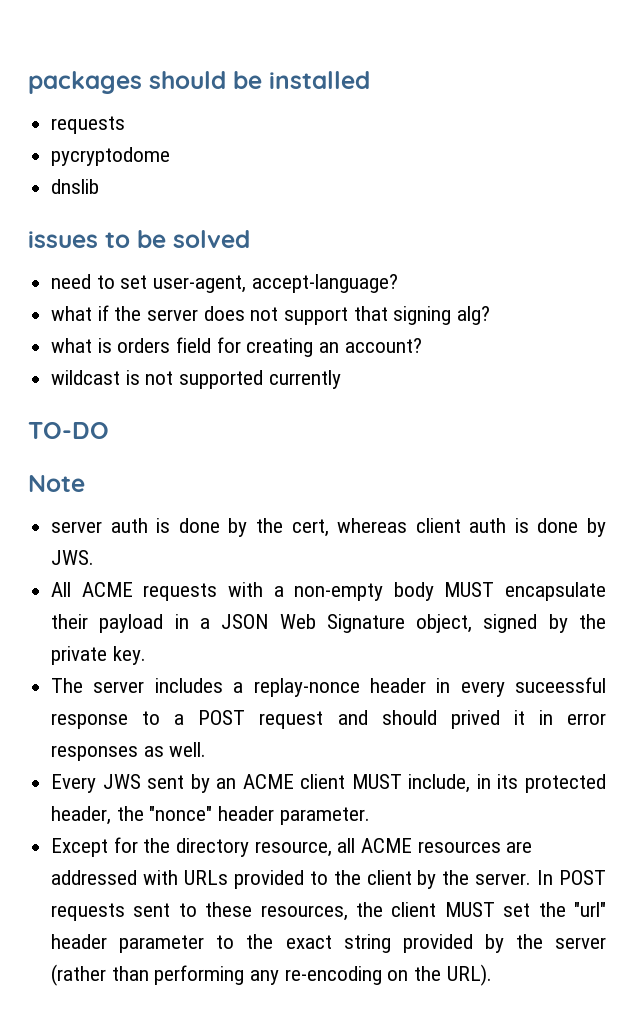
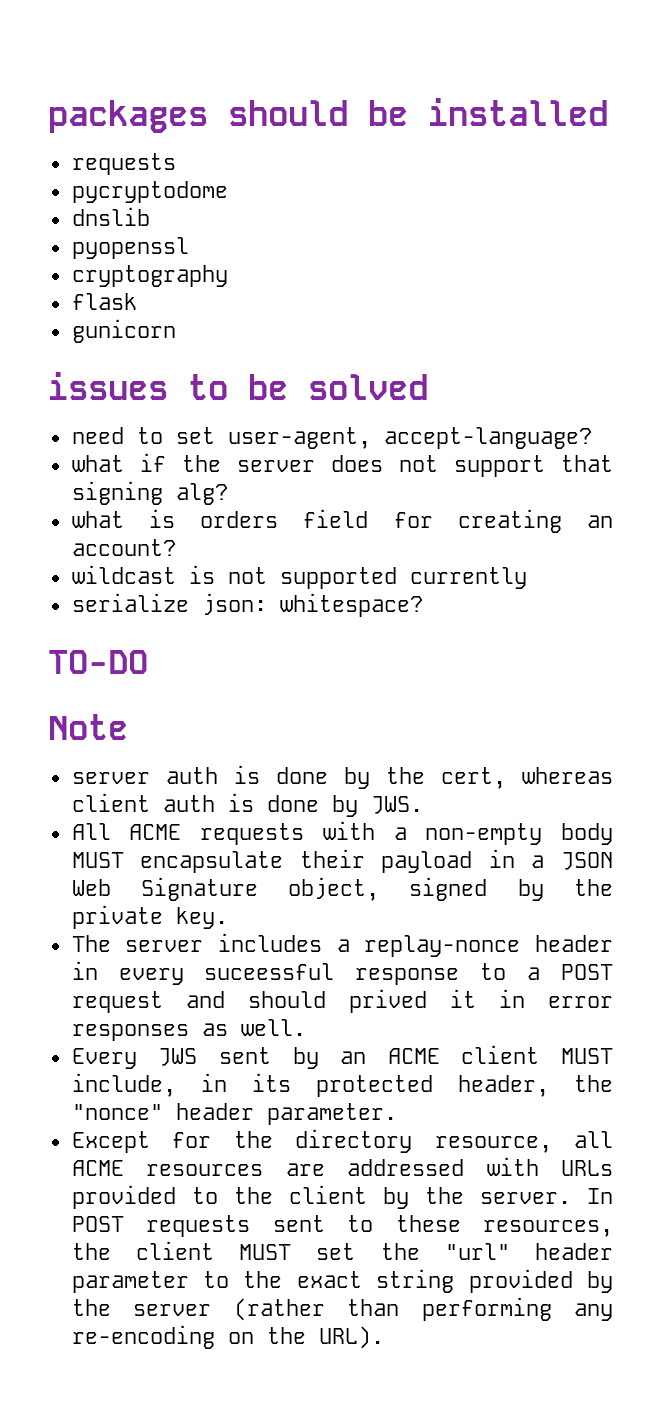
(100, 186) none -> [71,237,189,259] [71,265,228,287] [71,293,137,310] [71,319,176,343] // pyopenssl // cryptography // flask // gunicorn
(341, 379) none -> [71,593,423,617] // serialize json: whitespace?

